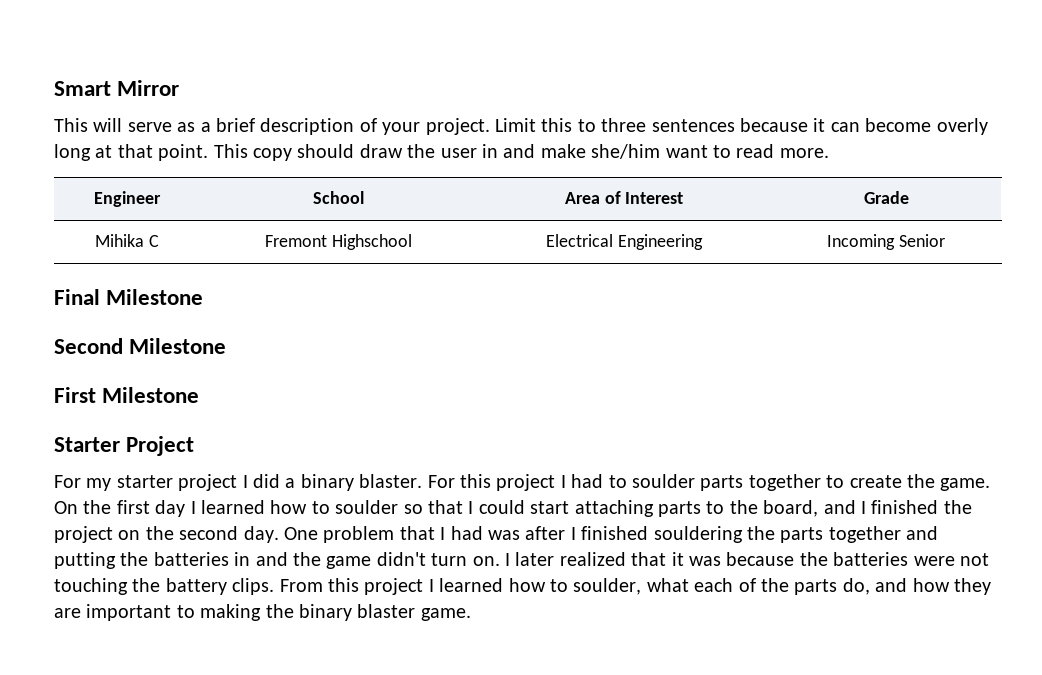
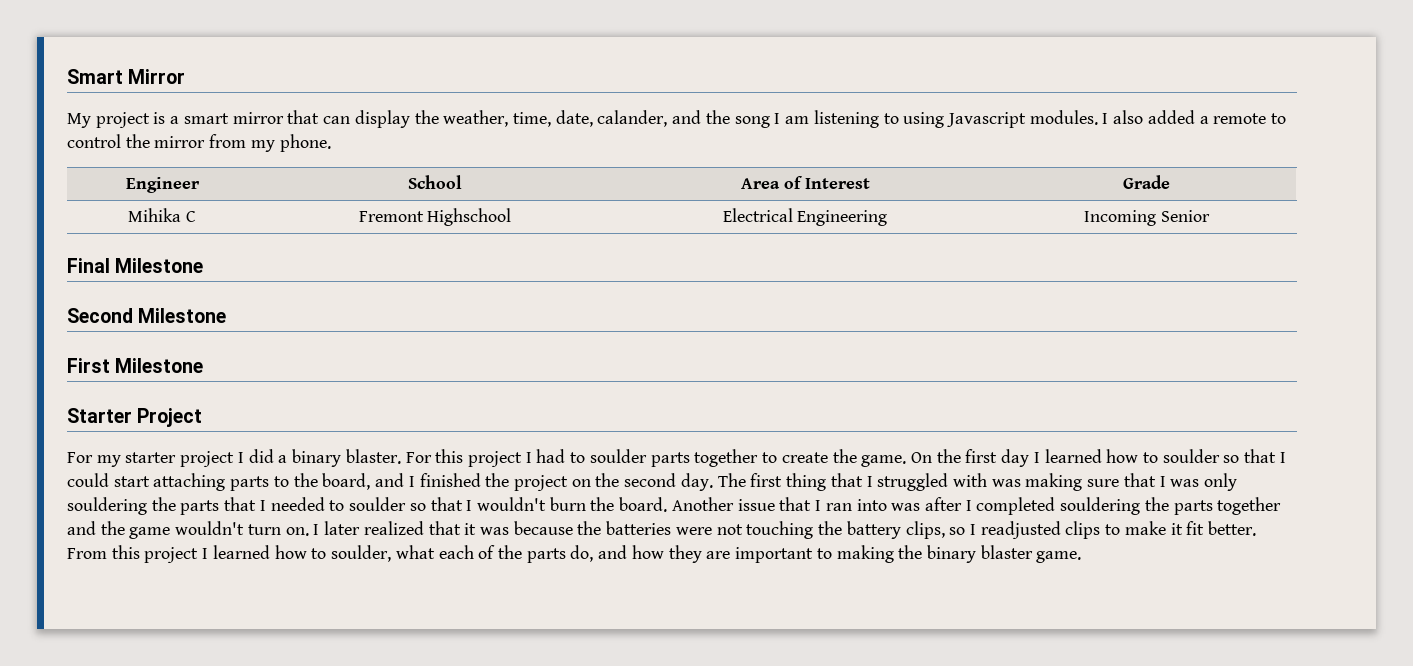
[54,118,988,135] [54,144,829,161] This will serve as a brief description of your project. Limit this to three sentences because it can become overly long at that point. This copy should draw the user in and make she/him want to read more. -> [67,110,1287,128] [67,134,331,152] My project is a smart mirror that can display the weather, time, date, calander, and the song I am listening to using Javascript modules. I also added a remote to control the mirror from my phone.
[284,526,483,543] One problem that I had -> [717,473,1238,491] [67,497,887,515] The first thing that I struggled with was making sure that I was only souldering the parts that I needed to soulder so that I wouldn't burn the board. Another issue that I ran into
[581,526,649,540] finished -> [976,497,1056,515] completed
[54,552,288,569] putting the batteries in and -> (96, 528) none
[376,552,426,566] didn't -> [175,521,245,535] wouldn't
[232,578,275,595] clips. -> [905,521,1257,539] clips, so I readjusted clips to make it fit better.

